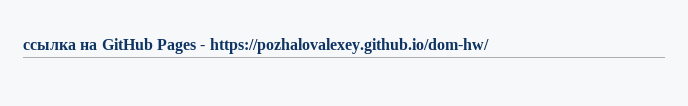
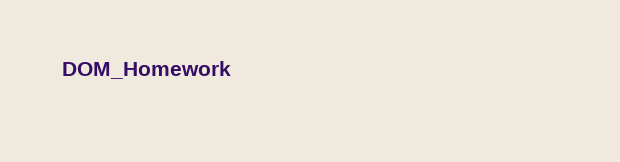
[23,38,489,54] ссылка на GitHub Pages - https://pozhalovalexey.github.io/dom-hw/ -> [62,61,231,79] DOM_Homework

